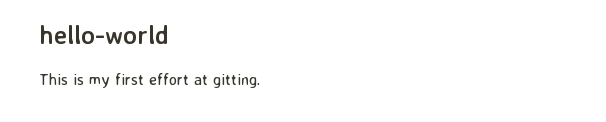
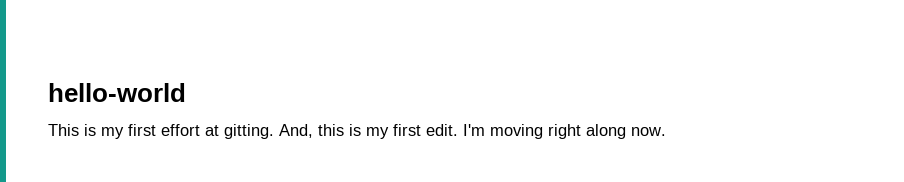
(260, 81) none -> [279,124,666,139] And, this is my first edit. I'm moving right along now.

